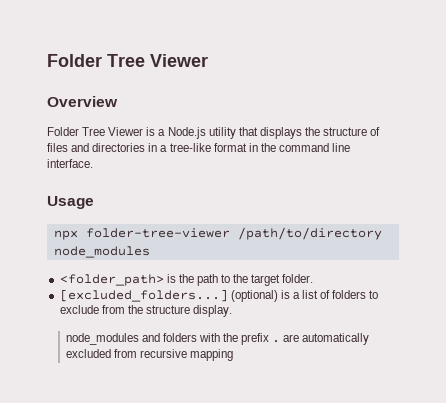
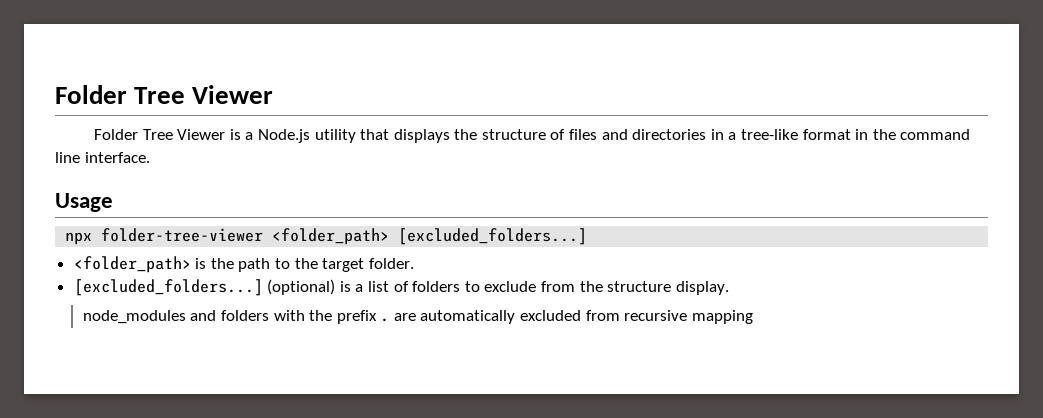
[47,54,208,67] [47,96,118,107] Folder Tree Viewer // Overview -> [55,85,274,104] Folder Tree Viewer
[237,227,382,240] [53,246,150,258] /path/to/directory node_modules -> [272,228,588,245] <folder_path> [excluded_folders...]

